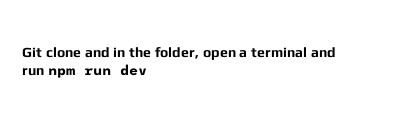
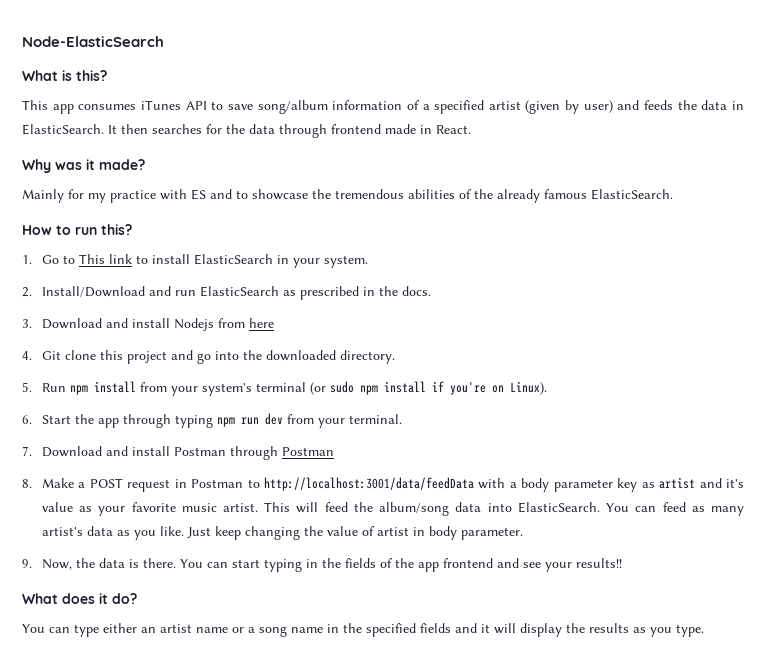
[22,47,337,60] [22,64,147,78] Git clone and in the folder, open a terminal and run npm run dev -> [22,36,164,47] [22,70,107,81] [22,100,744,114] [22,124,471,138] [22,159,145,173] [22,189,673,203] [22,224,132,235] [22,254,368,268] [22,286,431,300] [22,318,274,331] [22,350,395,364] [22,381,547,396] [22,413,402,428] [22,446,334,460] [22,477,744,492] [41,502,745,516] [41,526,523,540] [22,558,622,572] [22,593,137,604] [22,623,704,637] Node-ElasticSearch // What is this? // This app consumes iTunes API to save song/album information of a specified artist (given by user) and feeds the data in ElasticSearch. It then searches for the data through frontend made in React. // Why was it made? // Mainly for my practice with ES and to showcase the tremendous abilities of the already famous ElasticSearch. // How to run this? // 1. Go to This link to install ElasticSearch in your system. // 2. Install/Download and run ElasticSearch as prescribed in the docs. // 3. Download and install Nodejs from here // 4. Git clone this project and go into the downloaded directory. // 5. Run npm install from your system's terminal (or sudo npm install if you're on Linux). // 6. Start the app through typing npm run dev from your terminal. // 7. Download and install Postman through Postman // 8. Make a POST request in Postman to http://localhost:3001/data/feedData with a body parameter key as artist and it's value as your favorite music artist. This will feed the album/song data into ElasticSearch. You can feed as many artist's data as you like. Just keep changing the value of artist in body parameter. // 9. Now, the data is there. You can start typing in the fields of the app frontend and see your results!! // What does it do? // You can type either an artist name or a song name in the specified fields and it will display the results as you type.

